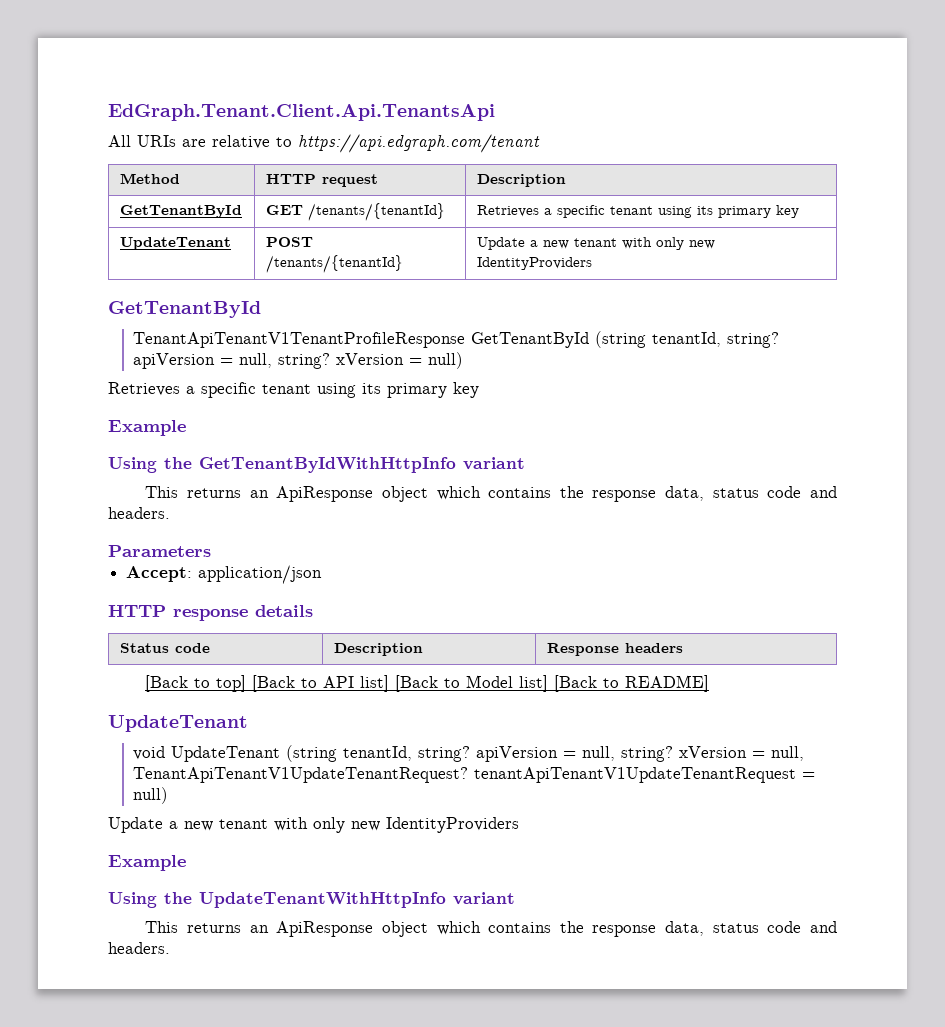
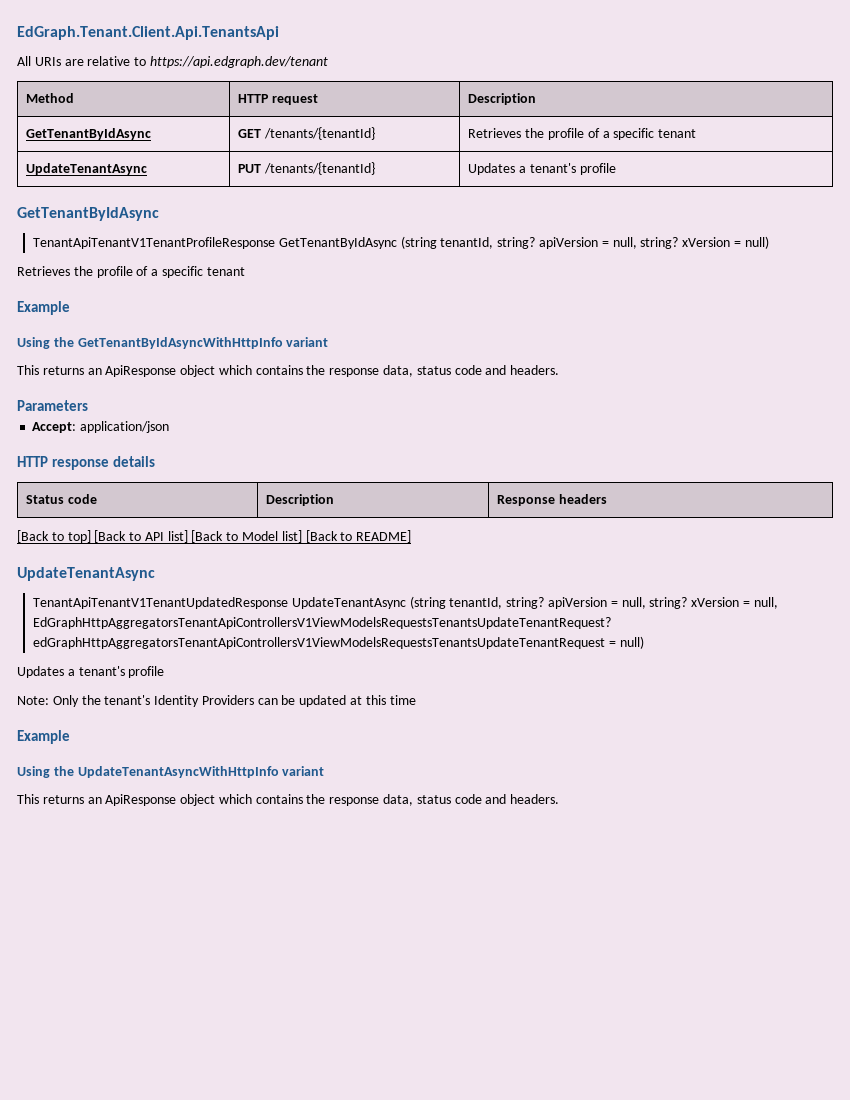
[298,134,540,153] https://api.edgraph.com/tenant -> [149,56,328,68] https://api.edgraph.dev/tenant
[119,205,242,218] GetTenantById -> [26,128,152,140] GetTenantByIdAsync
[543,205,799,218] [119,237,231,250] [265,237,313,247] [265,255,403,273] [476,237,715,250] [476,257,592,270] [108,301,261,318] a specific tenant using its primary key // UpdateTenant | POST /tenants/{tenantId} | Update a new tenant with only new IdentityProviders // GetTenantById -> [525,128,697,140] [26,163,148,175] [238,162,376,175] [468,163,616,175] [17,207,159,221] the profile of a specific tenant // UpdateTenantAsync | PUT /tenants/{tenantId} | Updates a tenant's profile // GetTenantByIdAsync
[471,332,590,348] GetTenantById -> [278,237,397,249] GetTenantByIdAsync
[186,382,479,398] [108,420,186,436] [108,457,456,473] a specific tenant using its primary key // Example // Using the GetTenantByIdWithHttpInfo -> [73,266,245,278] [17,301,70,315] [17,337,283,349] the profile of a specific tenant // Example // Using the GetTenantByIdAsyncWithHttpInfo
[108,715,248,732] [133,746,281,762] UpdateTenant // void UpdateTenant -> [17,567,155,581] [33,597,406,609] UpdateTenantAsync // TenantApiTenantV1TenantUpdatedResponse UpdateTenantAsync
[133,767,816,783] [133,787,169,804] [108,817,519,833] [108,855,186,871] [108,892,446,908] TenantApiTenantV1UpdateTenantRequest? tenantApiTenantV1UpdateTenantRequest = null) // Update a new tenant with only new IdentityProviders // Example // Using the UpdateTenantWithHttpInfo -> [33,617,612,629] [33,636,644,649] [17,666,165,678] [17,695,416,707] [17,730,70,744] [17,766,279,778] EdGraphHttpAggregatorsTenantApiControllersV1ViewModelsRequestsTenantsUpdateTenantRequest? edGraphHttpAggregatorsTenantApiControllersV1ViewModelsRequestsTenantsUpdateTenantRequest = null) // Updates a tenant's profile // Note: Only the tenant's Identity Providers can be updated at this time // Example // Using the UpdateTenantAsyncWithHttpInfo

